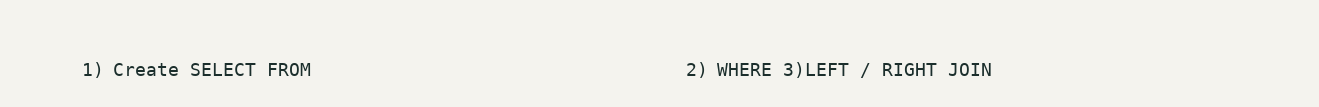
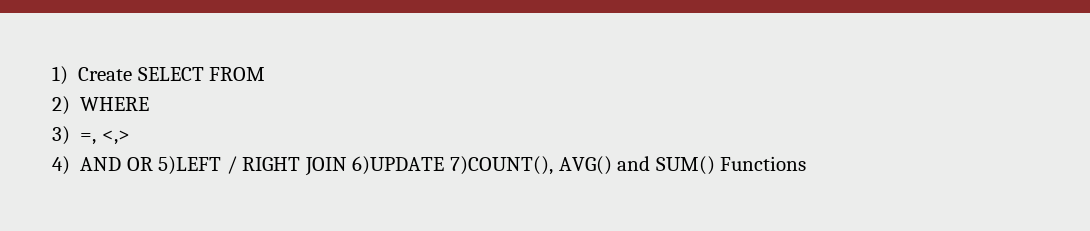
[783,62,992,78] 3)LEFT / RIGHT JOIN -> [52,126,130,145] [52,156,807,176] // 3) =, <,> // 4) AND OR 5)LEFT / RIGHT JOIN 6)UPDATE 7)COUNT(), AVG() and SUM() Functions

